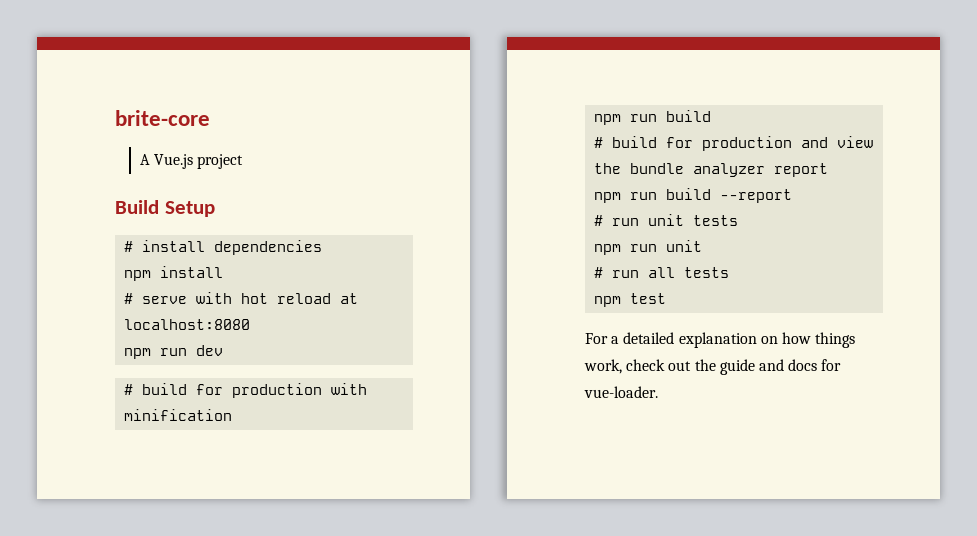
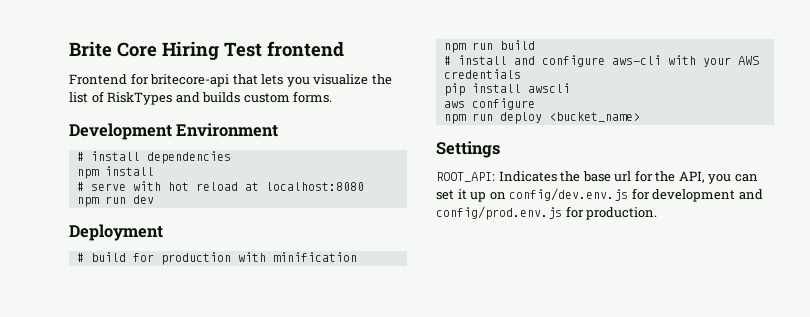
[115,110,210,126] [139,154,244,169] [115,200,215,217] brite-core // A Vue.js project // Build Setup -> [69,41,344,60] [69,73,392,87] [69,91,333,105] [69,123,279,140] Brite Core Hiring Test frontend // Frontend for britecore-api that lets you visualize the list of RiskTypes and builds custom forms. // Development Environment
(224, 350) none -> [69,224,163,241] // Deployment
[612,136,874,151] [594,163,829,177] [594,188,793,203] [594,214,739,226] [594,240,703,255] [594,267,730,278] [594,293,667,307] [585,332,856,348] [584,359,842,375] [584,386,658,398] build for production and view the bundle analyzer report // npm run build --report // # run unit tests // npm run unit // # run all tests // npm test // For a detailed explanation on how things work, check out the guide and docs for vue-loader. -> [457,55,759,67] [443,69,521,79] [443,83,570,96] [443,98,535,110] [443,112,640,124] [436,141,500,158] [436,170,758,184] [436,188,763,202] [436,206,658,220] install and configure aws-cli with your AWS credentials // pip install awscli // aws configure // npm run deploy <bucket_name> // Settings // ROOT_API: Indicates the base url for the API, you can set it up on config/dev.env.js for development and config/prod.env.js for production.

